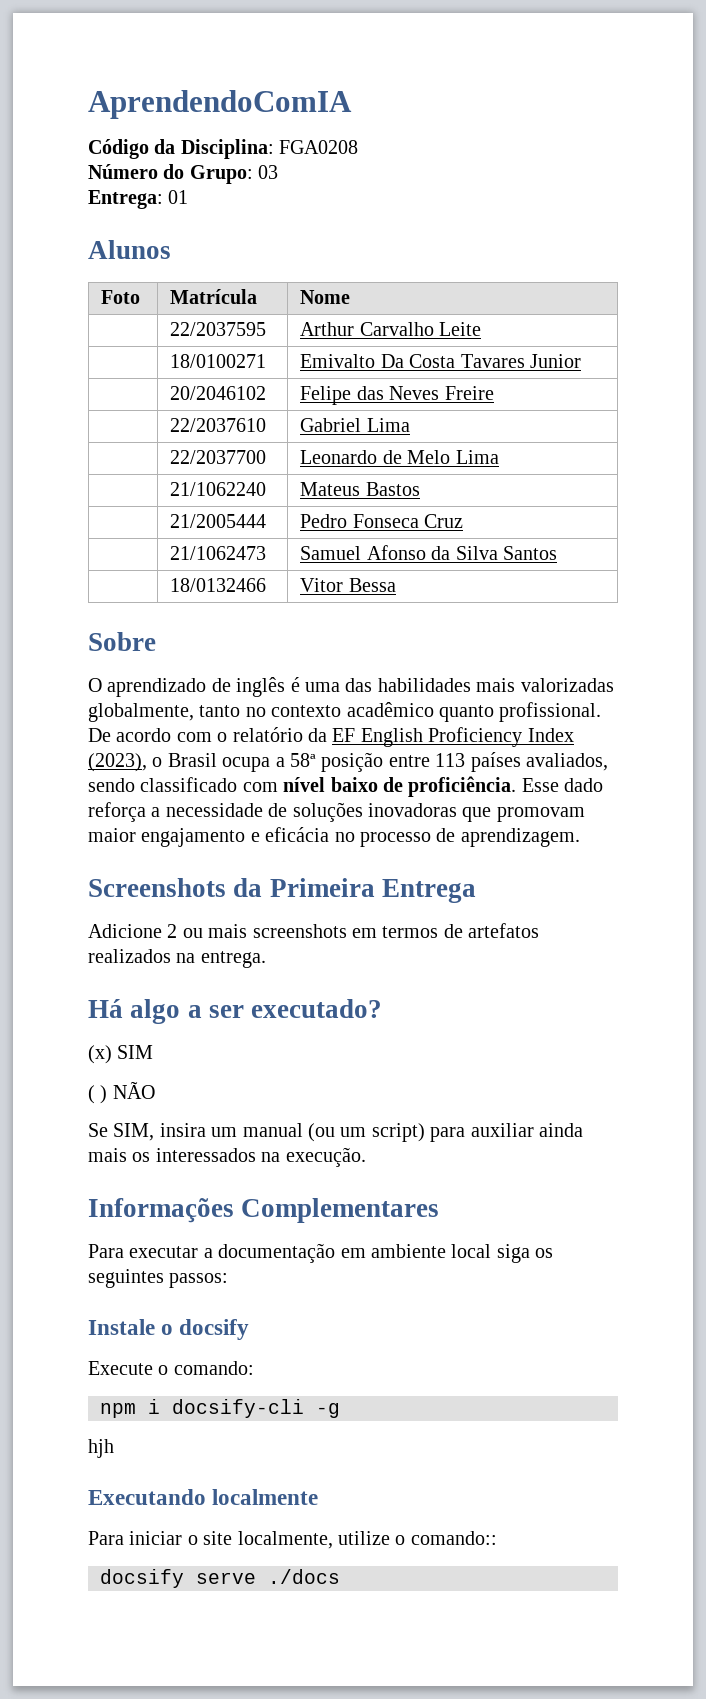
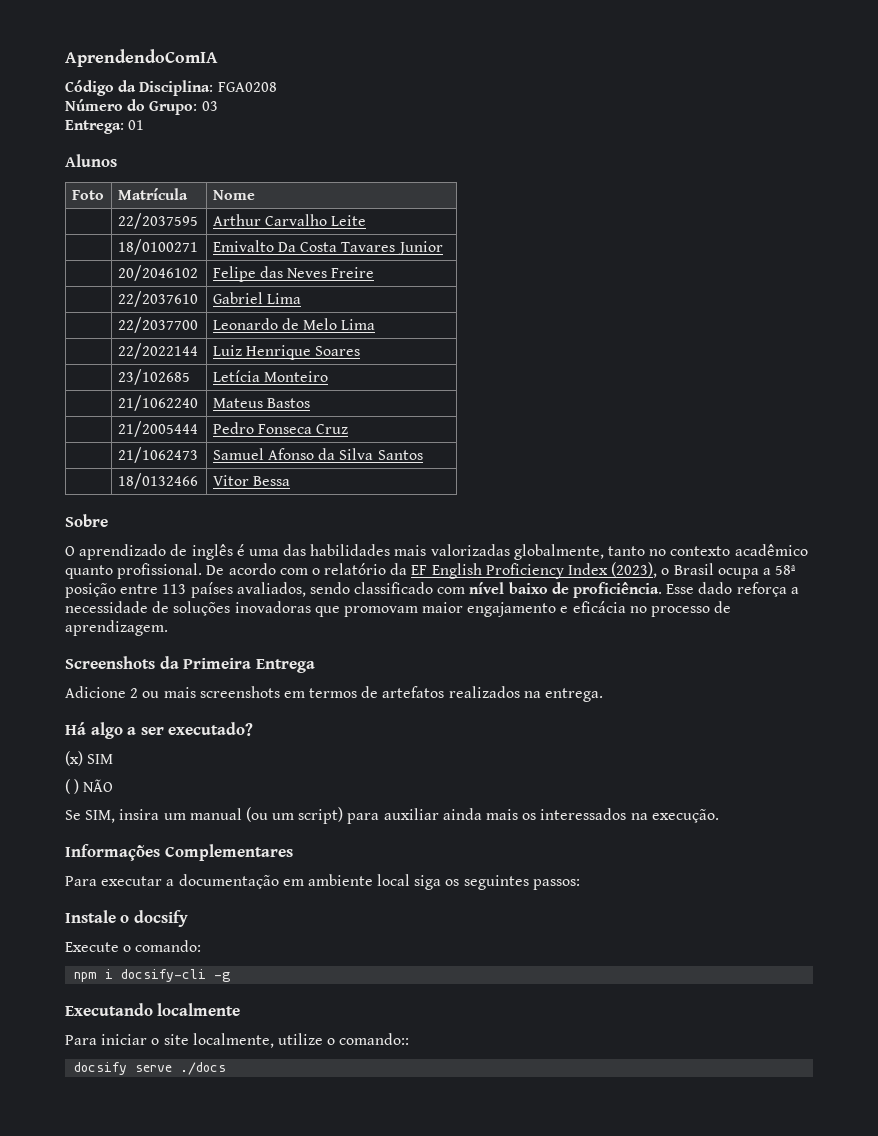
(499, 457) none -> [117,343,198,359] [212,345,361,360] [117,369,190,385] [212,370,329,382] // | 22/2022144 | Luiz Henrique Soares // | 23/102685 | Letícia Monteiro
[88,1439,114,1458] // hjh -> (231, 977) none

